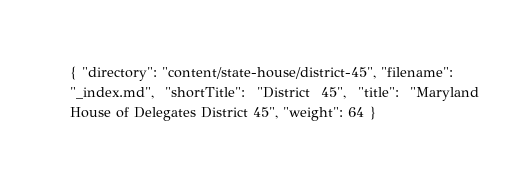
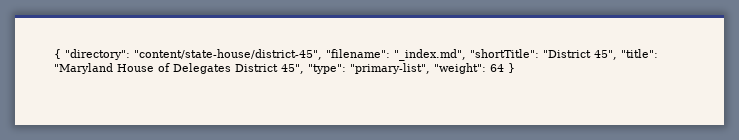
(278, 113) none -> [308,63,430,74] "type": "primary-list",

